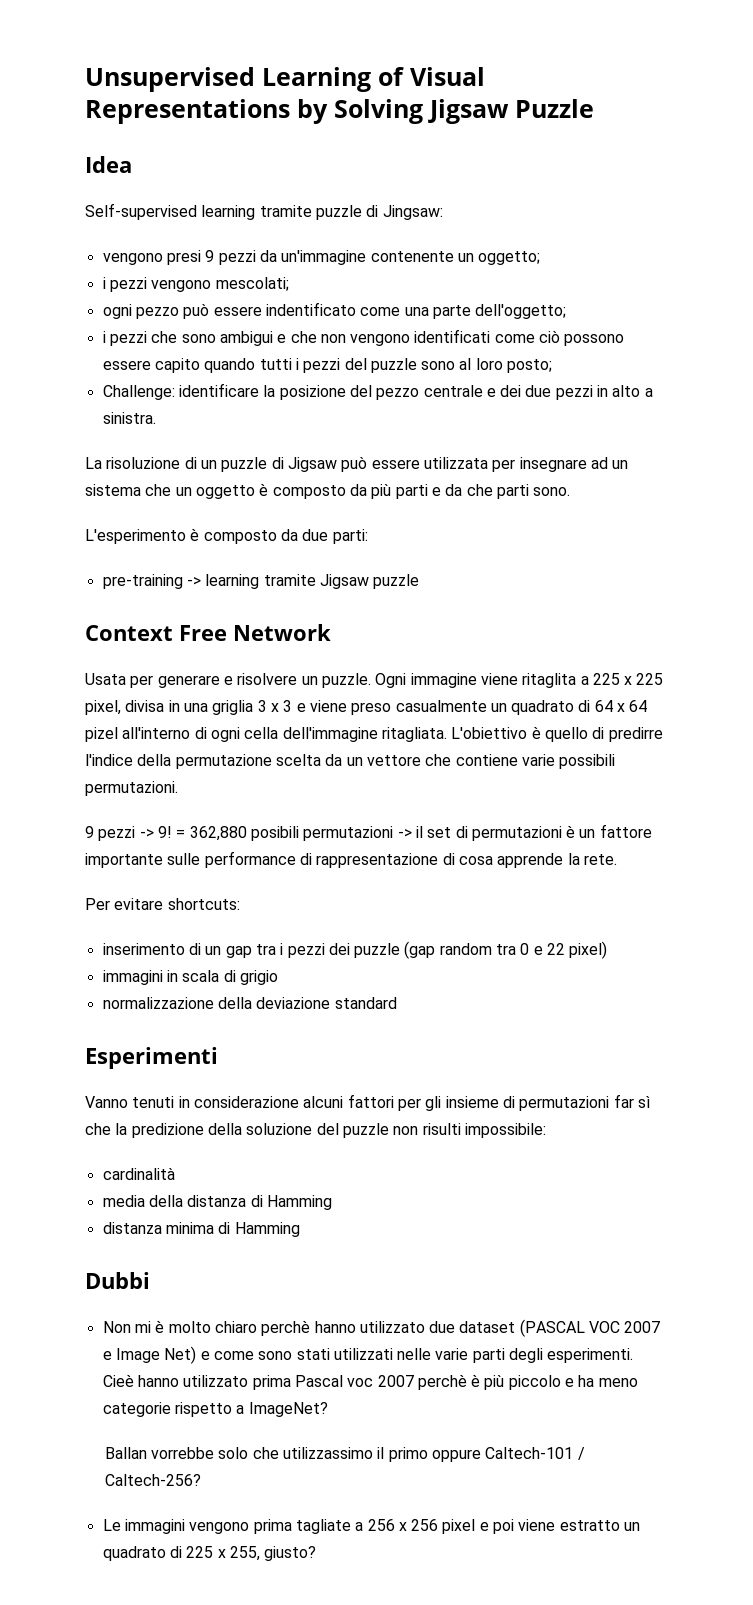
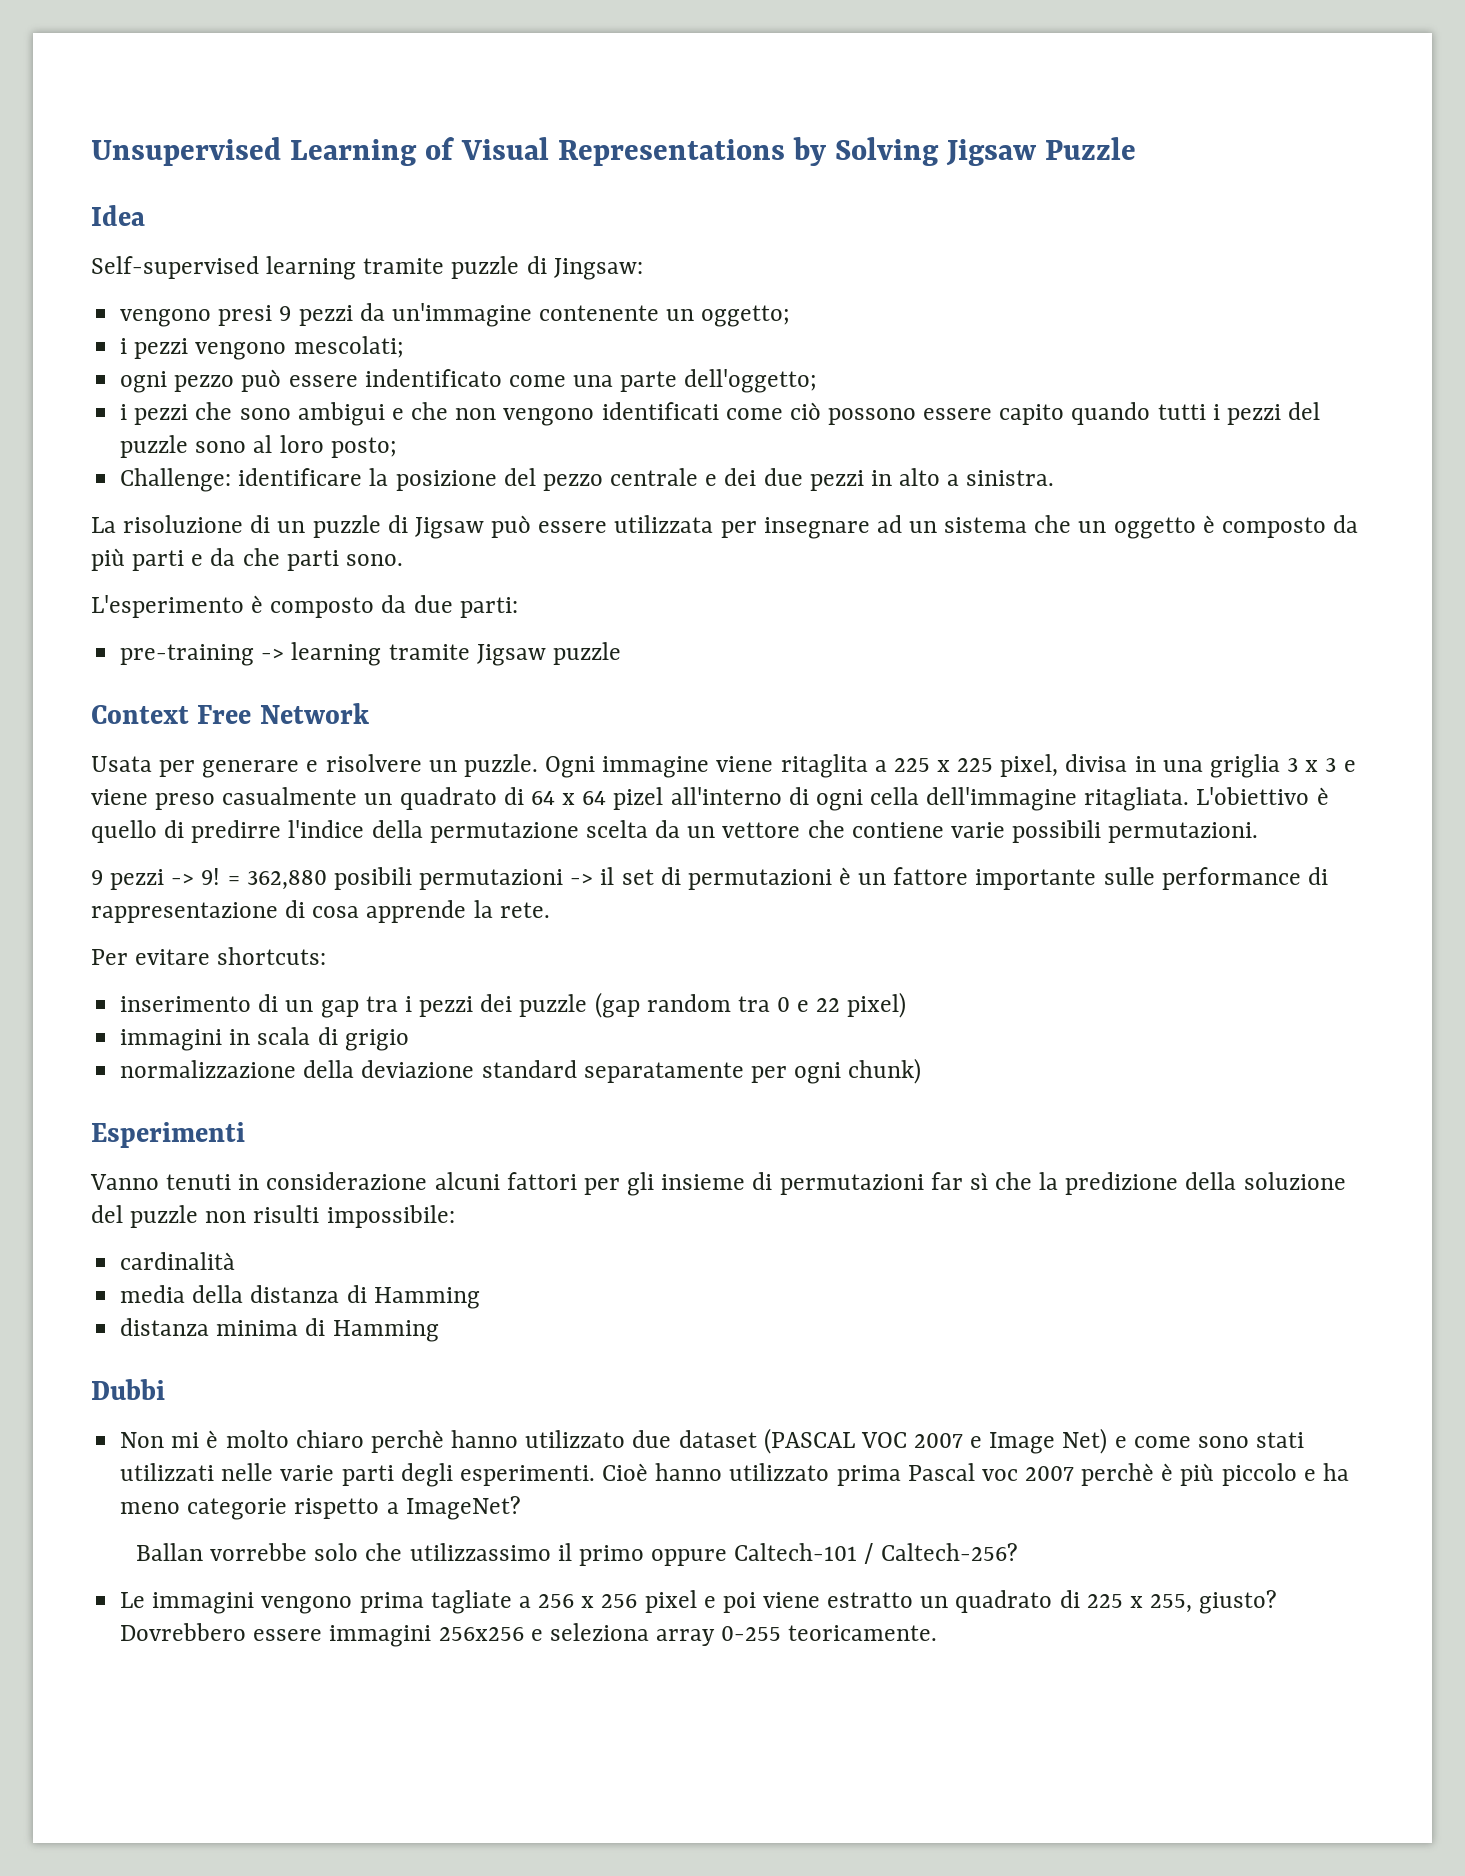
(397, 1003) none -> [583,1058,922,1084] separatamente per ogni chunk)
[102,1374,134,1387] Cieè -> [602,1463,649,1481] Cioè
(317, 1553) none -> [120,1623,938,1647] Dovrebbero essere immagini 256x256 e seleziona array 0-255 teoricamente.

